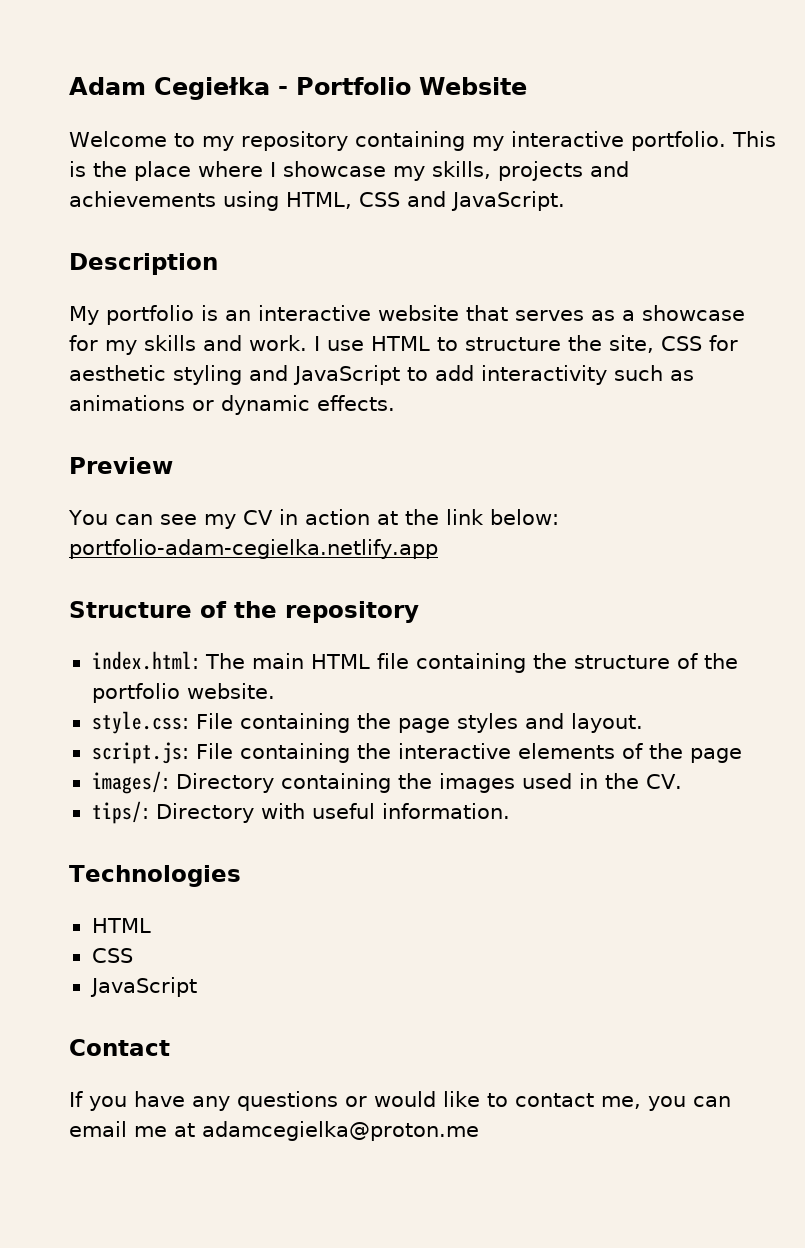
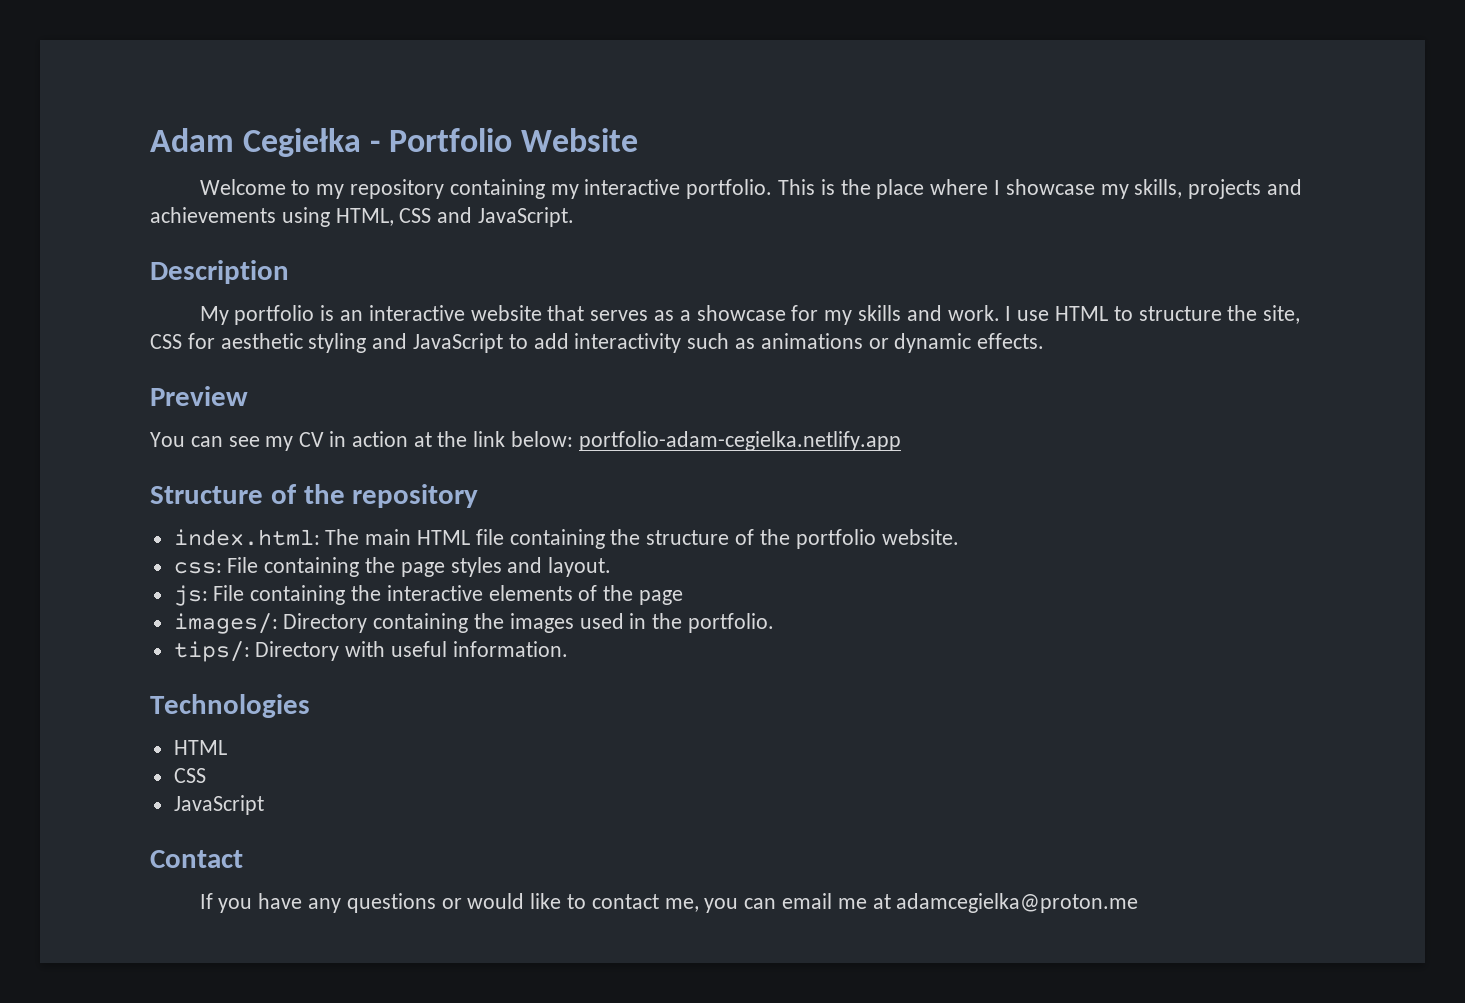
[91,711,189,734] style.css: -> [173,562,222,574] css:
[91,742,189,764] script.js: -> [173,585,208,606] js:
[645,774,682,789] CV. -> [688,613,775,633] portfolio.

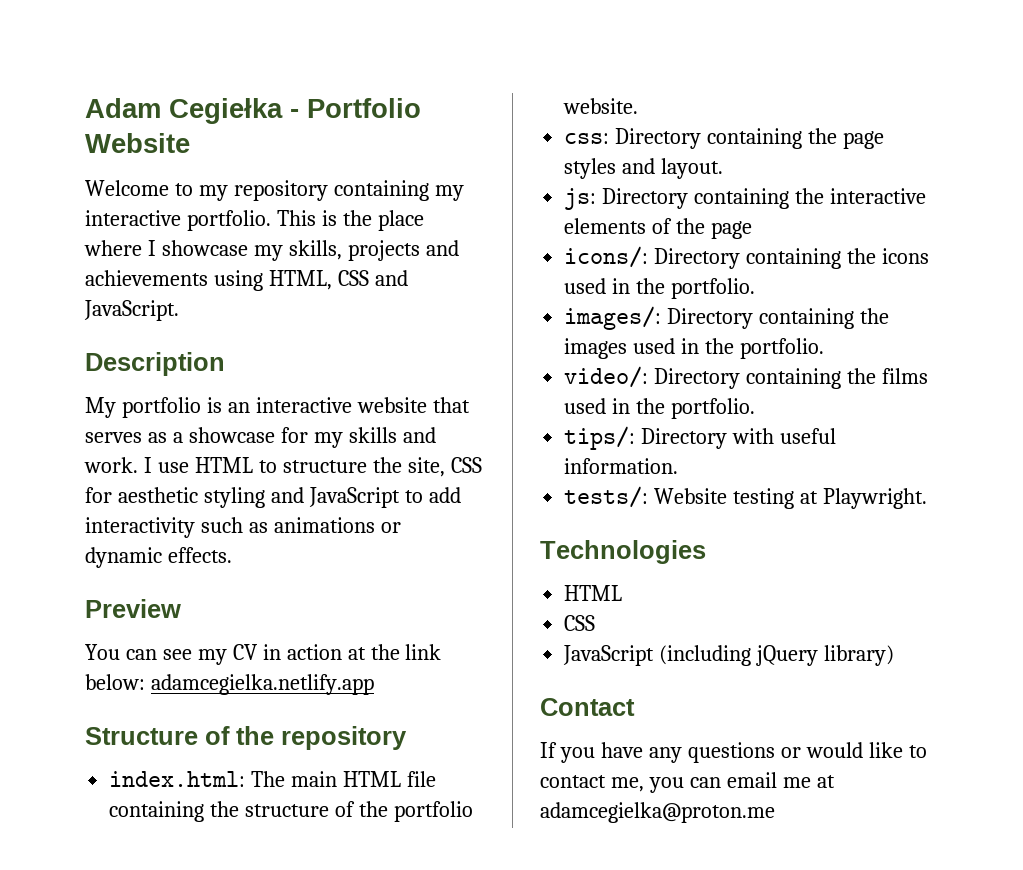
[578,431,901,451] portfolio-adam-cegielka.netlify.app -> [150,674,374,695] adamcegielka.netlify.app
[227,557,259,573] File -> [615,128,702,149] Directory
[213,585,245,601] File -> [602,188,689,209] Directory
(684, 597) none -> [564,246,929,269] [564,278,756,299] // icons/: Directory containing the icons used in the portfolio.
(775, 623) none -> [564,366,928,389] [564,398,756,419] // video/: Directory containing the films used in the portfolio.
(568, 649) none -> [564,486,927,509] // tests/: Website testing at Playwright.
(264, 805) none -> [659,645,895,666] (including jQuery library)

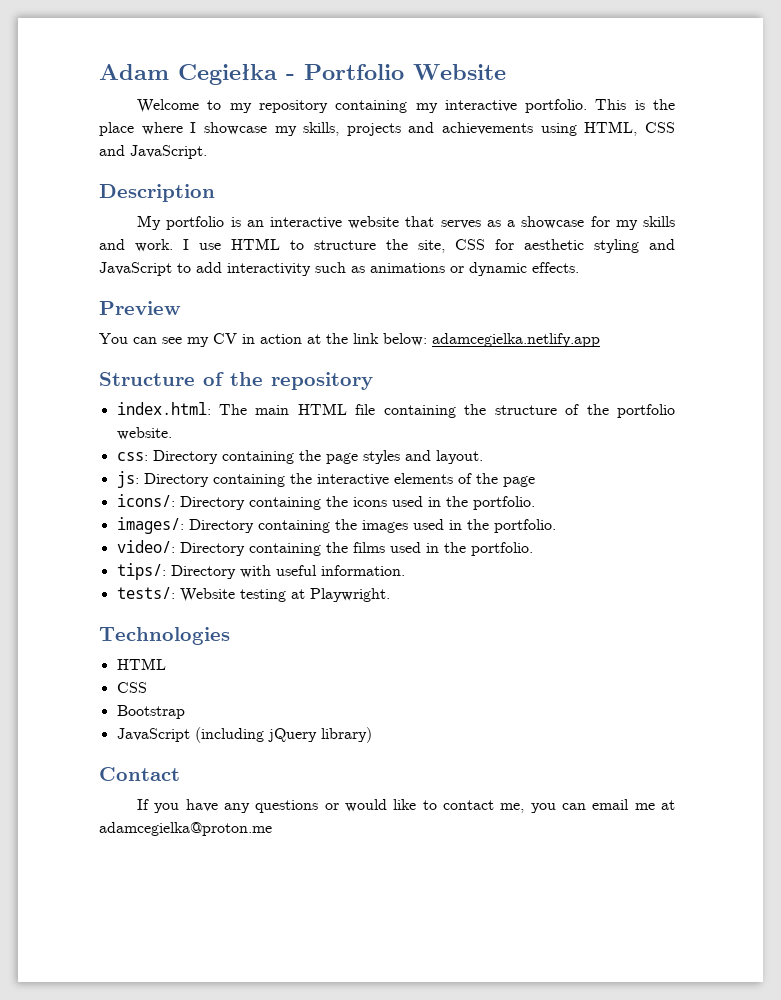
(596, 623) none -> [116,705,185,719] // Bootstrap

